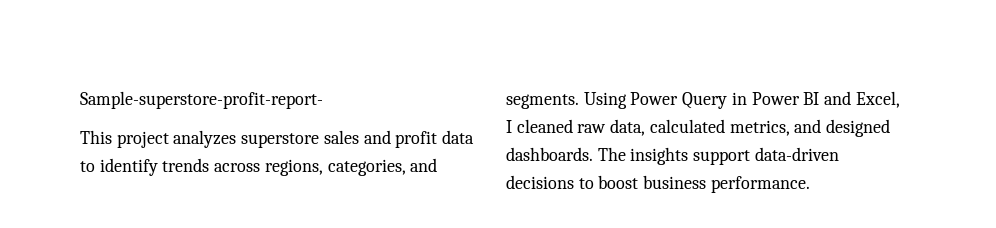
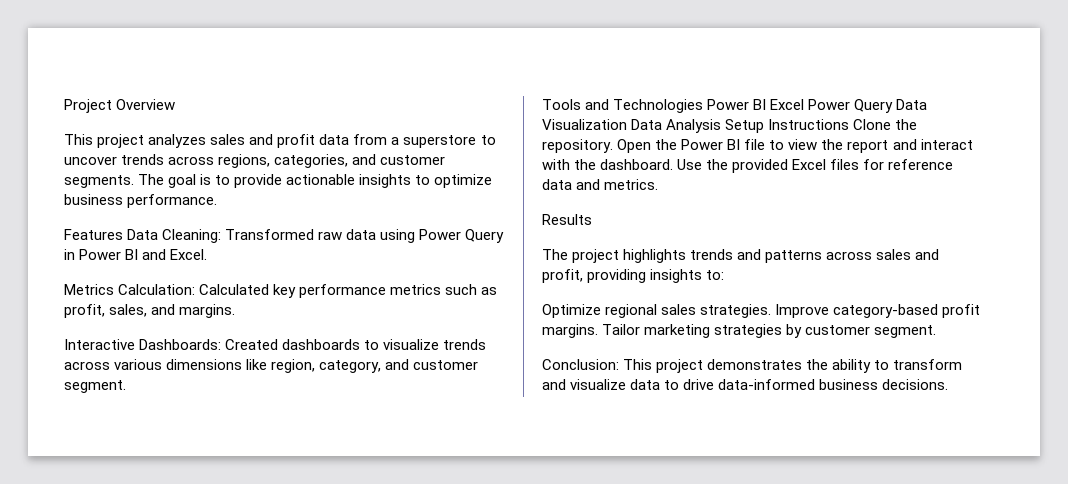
[80,91,323,109] Sample-superstore-profit-report- -> [64,99,176,113] Project Overview
[241,133,320,148] superstore -> (207, 141) none
[80,158,158,176] to identify -> [353,134,496,148] [64,156,117,165] from a superstore to uncover
[506,92,627,109] segments. Using -> [380,155,446,165] [64,174,493,188] [64,194,218,208] [64,229,416,243] customer segments. The goal is to provide actionable insights to optimize business performance. // Features Data Cleaning: Transformed raw data using
[855,91,900,108] [506,119,891,137] [506,147,839,165] [506,175,810,193] Excel, I cleaned raw data, calculated metrics, and designed dashboards. The insights support data-driven decisions to boost business performance. -> [170,249,208,260] [64,284,498,298] [64,304,236,318] [64,339,487,350] [64,359,479,373] [64,380,126,393] [542,99,928,113] [542,119,918,133] [542,139,973,153] [542,159,954,173] [542,179,659,190] [542,214,592,225] [542,249,940,263] [542,269,725,283] [542,304,981,318] [542,324,937,338] [542,359,963,373] [542,379,949,390] Excel. // Metrics Calculation: Calculated key performance metrics such as profit, sales, and margins. // Interactive Dashboards: Created dashboards to visualize trends across various dimensions like region, category, and customer segment. // Tools and Technologies Power BI Excel Power Query Data Visualization Data Analysis Setup Instructions Clone the repository. Open the Power BI file to view the report and interact with the dashboard. Use the provided Excel files for reference data and metrics. // Results // The project highlights trends and patterns across sales and profit, providing insights to: // Optimize regional sales strategies. Improve category-based profit margins. Tailor marketing strategies by customer segment. // Conclusion: This project demonstrates the ability to transform and visualize data to drive data-informed business decisions.

